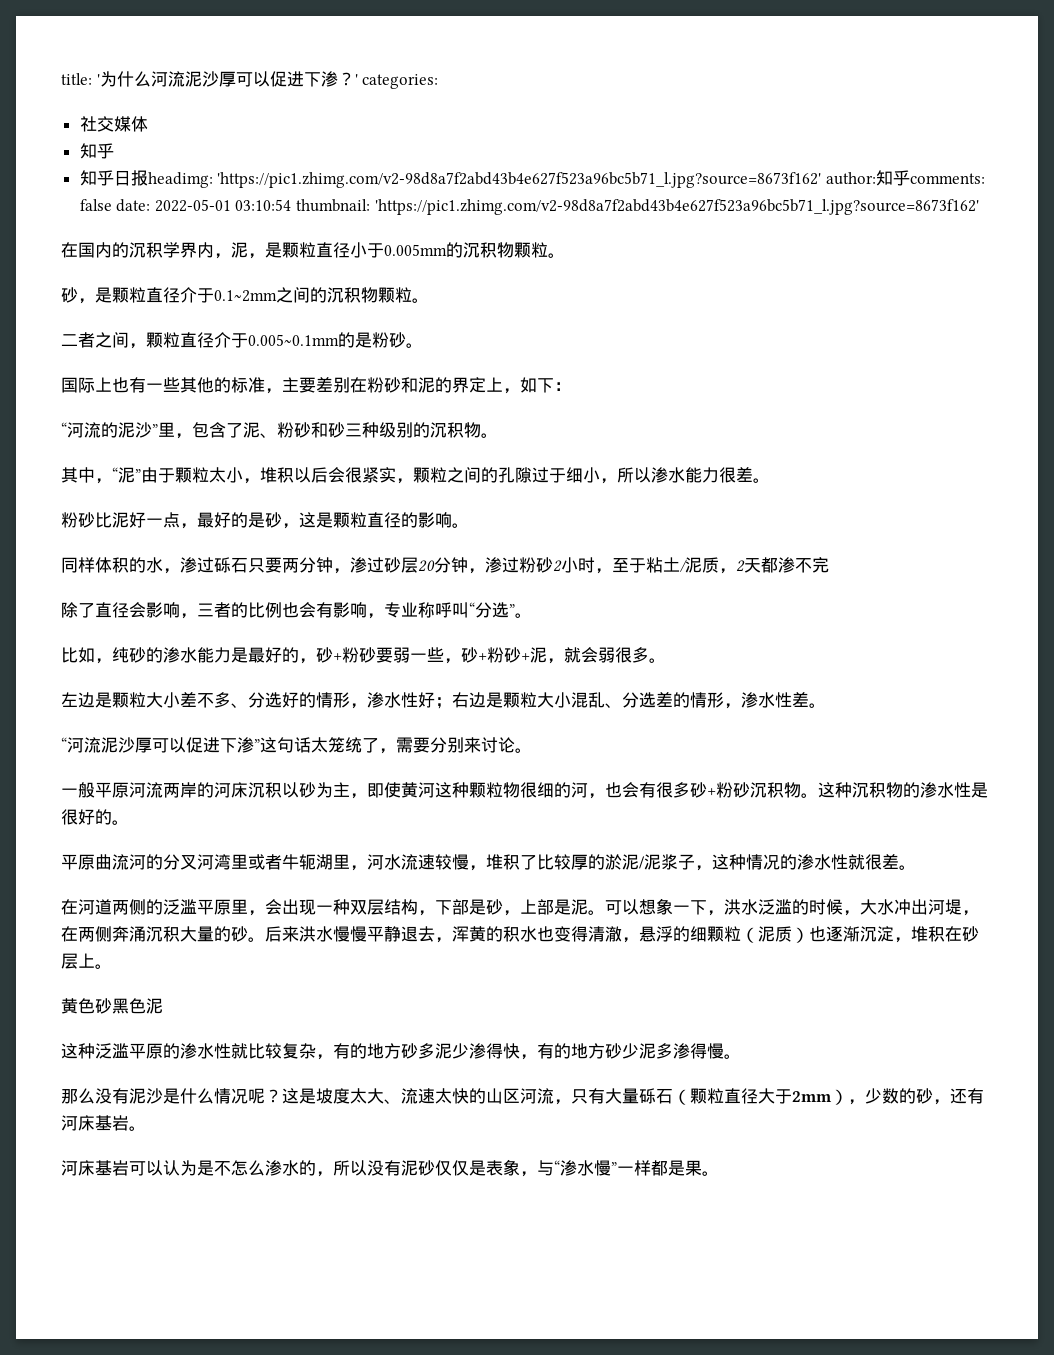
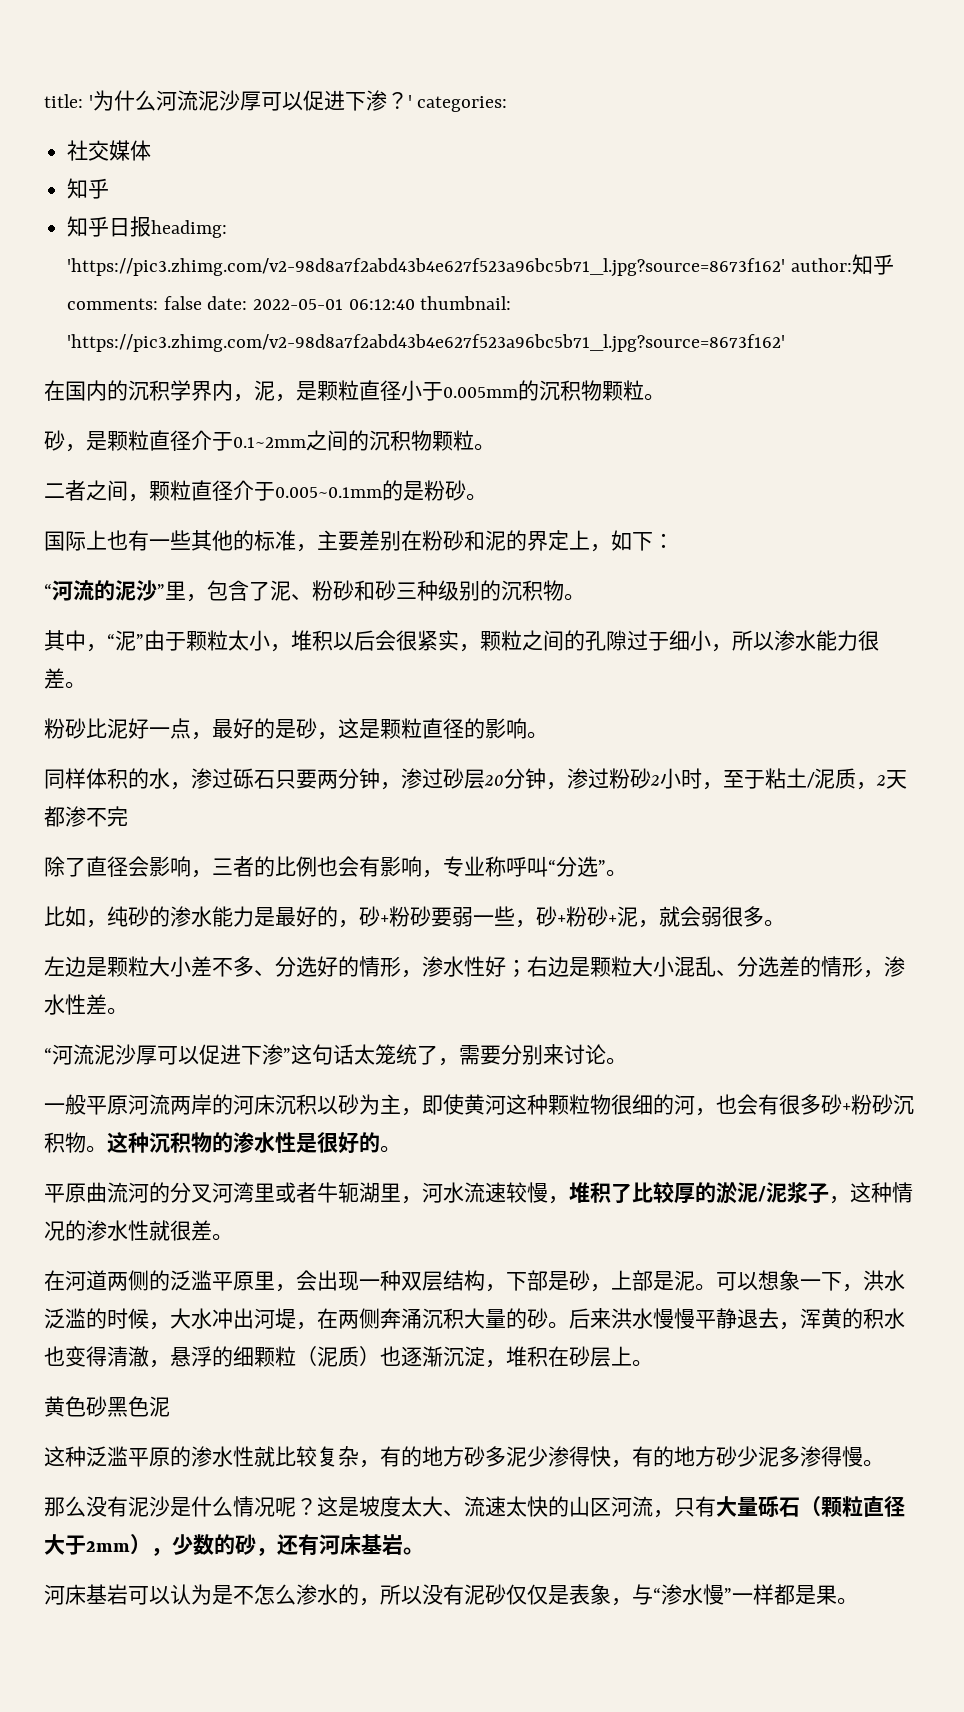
[217,172,822,188] 'https://pic1.zhimg.com/v2-98d8a7f2abd43b4e627f523a96bc5b71_l.jpg?source=8673f162' -> [67,258,786,277] 'https://pic3.zhimg.com/v2-98d8a7f2abd43b4e627f523a96bc5b71_l.jpg?source=8673f162'
[235,199,979,215] 03:10:54 thumbnail: 'https://pic1.zhimg.com/v2-98d8a7f2abd43b4e627f523a96bc5b71_l.jpg?source=8673f162' -> [348,296,512,310] [67,334,786,353] 06:12:40 thumbnail: 'https://pic3.zhimg.com/v2-98d8a7f2abd43b4e627f523a96bc5b71_l.jpg?source=8673f162'

